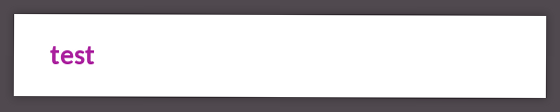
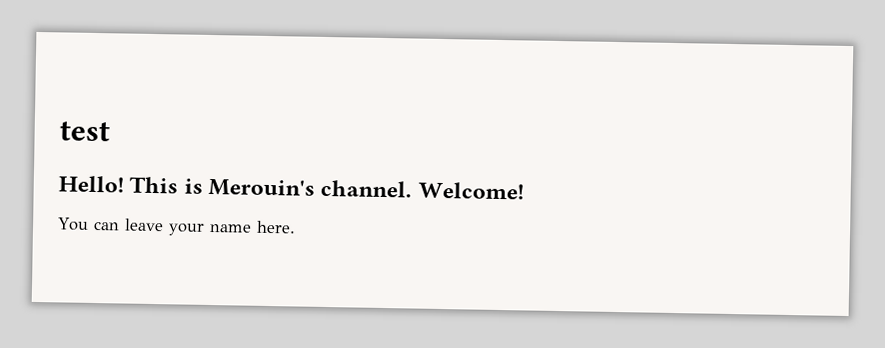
(96, 55) none -> [58,175,524,200] [57,217,296,236] // Hello! This is Merouin's channel. Welcome! // You can leave your name here.

